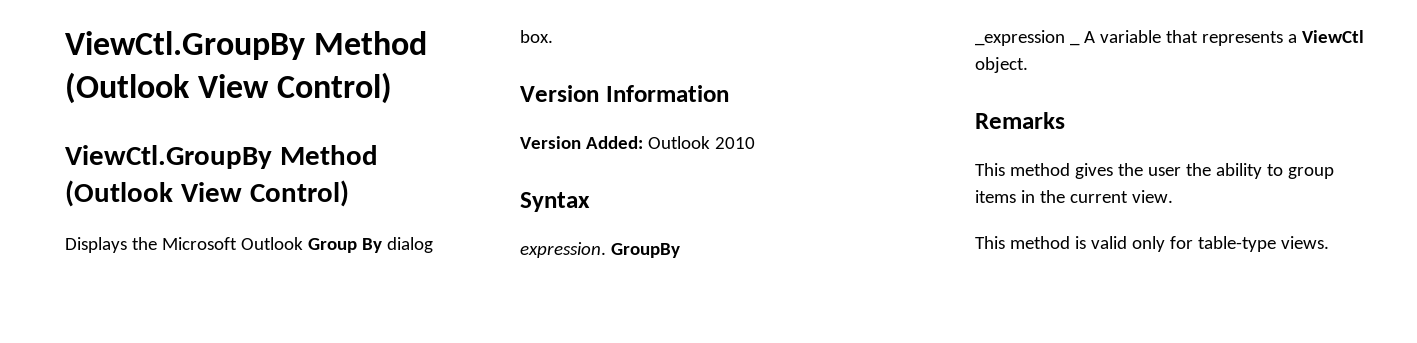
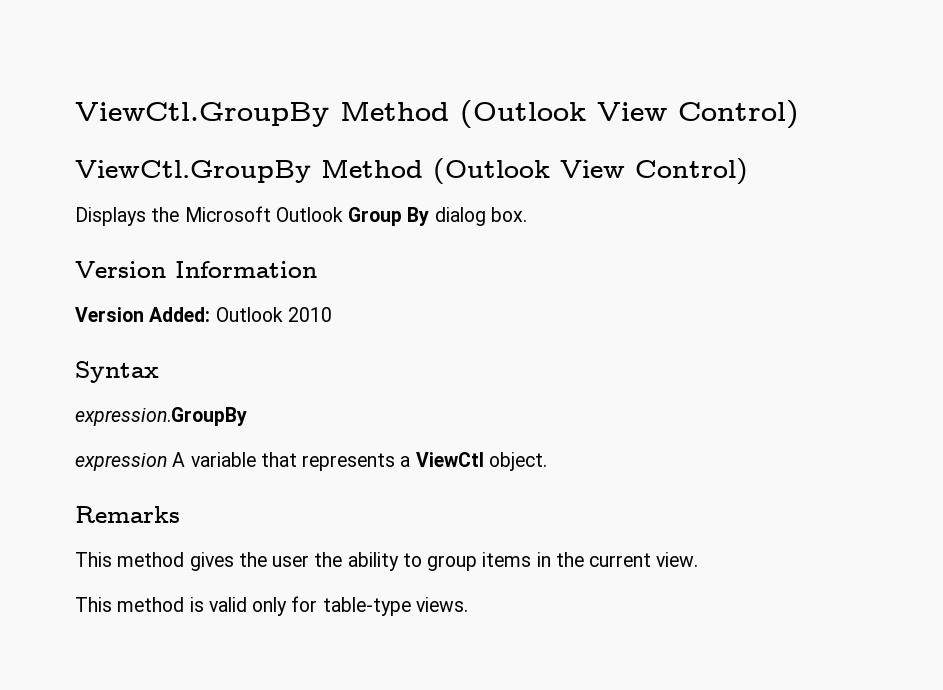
[520,242,680,258] [975,30,1080,46] expression. GroupBy // _expression _ -> [75,407,247,426] [75,453,167,471] expression.GroupBy // expression

